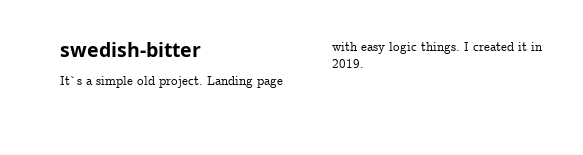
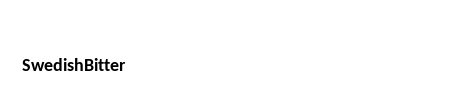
[60,42,201,57] [60,76,283,88] [332,42,543,54] [332,59,364,68] swedish-bitter // It`s a simple old project. Landing page with easy logic things. I created it in 2019. -> [22,58,126,71] SwedishBitter

